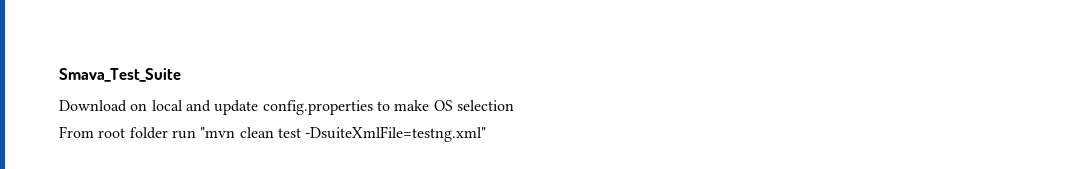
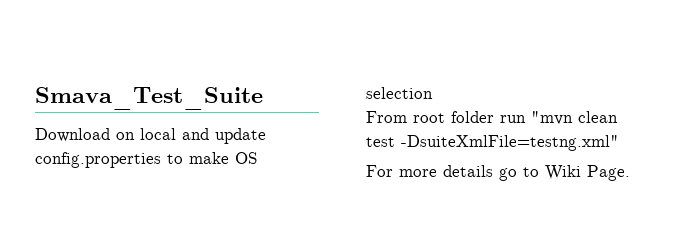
(487, 134) none -> [366,165,630,181] // For more details go to Wiki Page.

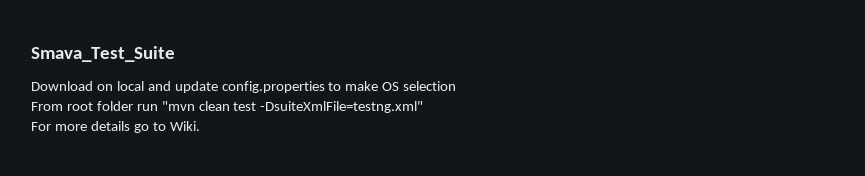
[545,165,630,181] Wiki Page. -> [169,121,200,131] Wiki.

